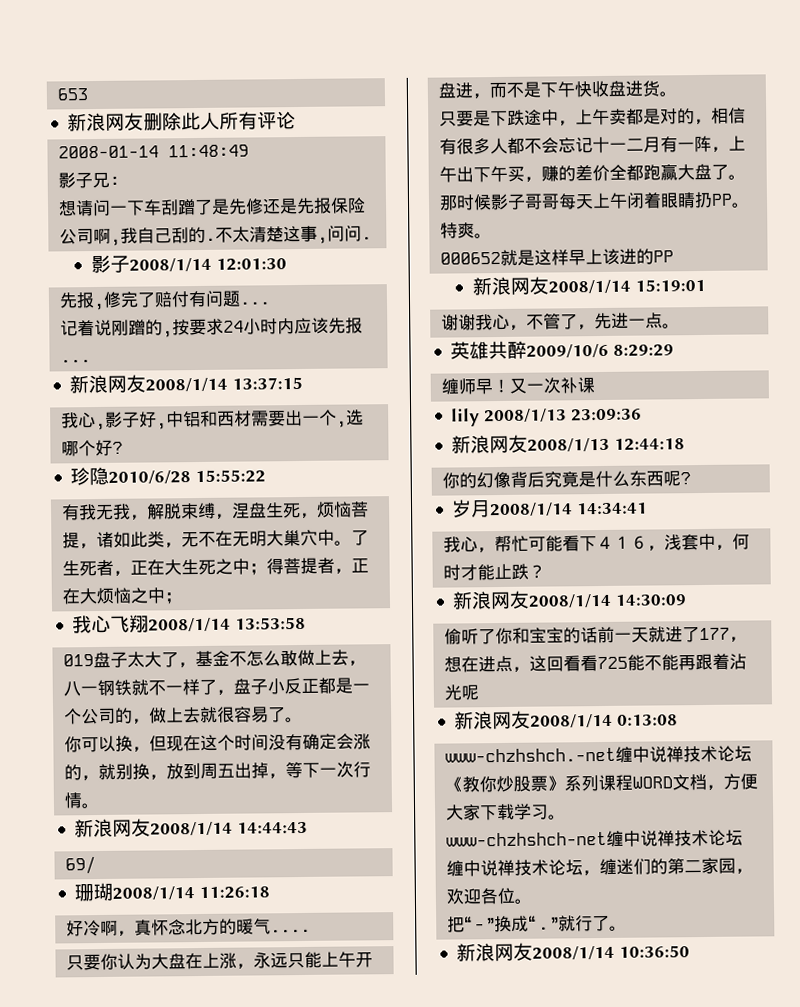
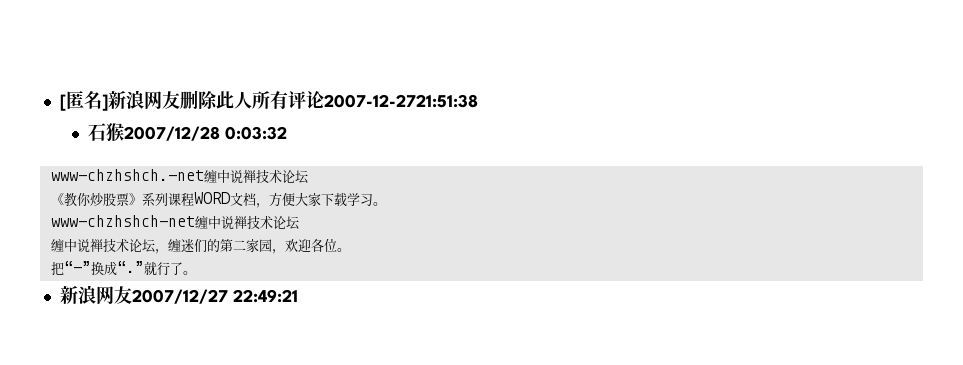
[57,88,89,101] 653 // -> [59,91,108,111] [匿名]
[58,144,250,159] [58,171,121,189] [58,197,367,217] [59,225,373,246] [90,254,287,274] [59,290,272,311] [60,317,364,338] [60,359,92,363] [69,374,304,394] [61,409,365,431] [61,439,124,457] [70,466,267,486] [61,501,370,521] [62,529,370,550] [62,557,370,577] [62,587,183,605] [72,614,307,634] [63,649,367,669] [63,677,371,697] [64,706,304,725] [64,733,372,753] [64,761,372,782] [64,792,101,809] [74,818,309,838] [65,856,97,875] [74,882,271,902] [66,918,312,937] [66,951,374,971] [438,80,678,100] [439,107,747,127] [439,135,747,155] [439,163,747,183] [439,191,751,211] [440,222,493,239] [440,248,675,266] [471,276,706,296] [441,312,681,331] [450,340,675,360] [441,377,596,395] [451,408,643,427] [451,434,686,454] [442,470,692,489] [451,499,649,518] [443,533,751,554] [443,563,547,581] [452,590,688,610] [444,626,748,645] [444,653,748,673] [444,684,480,701] [454,710,679,730] // 2008-01-14 11:48:49 // 影子兄: // 想请问一下车刮蹭了是先修还是先报保险公司啊,我自己刮的.不太清楚这事,问问. // 影子2008/1/14 12:01:30 // 先报,修完了赔付有问题... // 记着说刚蹭的,按要求24小时内应该先报... // 新浪网友2008/1/14 13:37:15 // 我心,影子好,中铝和西材需要出一个,选哪个好? // 珍隐2010/6/28 15:55:22 // 有我无我，解脱束缚，涅盘生死，烦恼菩提，诸如此类，无不在无明大巢穴中。了生死者，正在大生死之中；得菩提者，正在大烦恼之中； // 我心飞翔2008/1/14 13:53:58 // 019盘子太大了，基金不怎么敢做上去，八一钢铁就不一样了，盘子小反正都是一个公司的，做上去就很容易了。 // 你可以换，但现在这个时间没有确定会涨的，就别换，放到周五出掉，等下一次行情。 // 新浪网友2008/1/14 14:44:43 // 69/ // 珊瑚2008/1/14 11:26:18 // 好冷啊，真怀念北方的暖气.... // 只要你认为大盘在上涨，永远只能上午开盘进，而不是下午快收盘进货。 // 只要是下跌途中，上午卖都是对的，相信有很多人都不会忘记十一二月有一阵，上午出下午买，赚的差价全都跑赢大盘了。那时候影子哥哥每天上午闭着眼睛扔PP。特爽。 // 000652就是这样早上该进的PP // 新浪网友2008/1/14 15:19:01 // 谢谢我心，不管了，先进一点。 // 英雄共醉2009/10/6 8:29:29 // 缠师早！又一次补课 // lily 2008/1/13 23:09:36 // 新浪网友2008/1/13 12:44:18 // 你的幻像背后究竟是什么东西呢? // 岁月2008/1/14 14:34:41 // 我心，帮忙可能看下４１６，浅套中，何时才能止跌？ // 新浪网友2008/1/14 14:30:09 // 偷听了你和宝宝的话前一天就进了177，想在进点，这回看看725能不能再跟着沾光呢 // 新浪网友2008/1/14 0:13:08 -> [323,94,478,108] [88,123,288,141] 2007-12-2721:51:38 // 石猴2007/12/28 0:03:32
[532,945,691,961] 2008/1/14 10:36:50 -> [131,289,298,304] 2007/12/27 22:49:21

